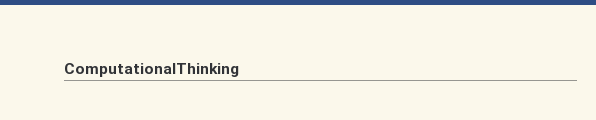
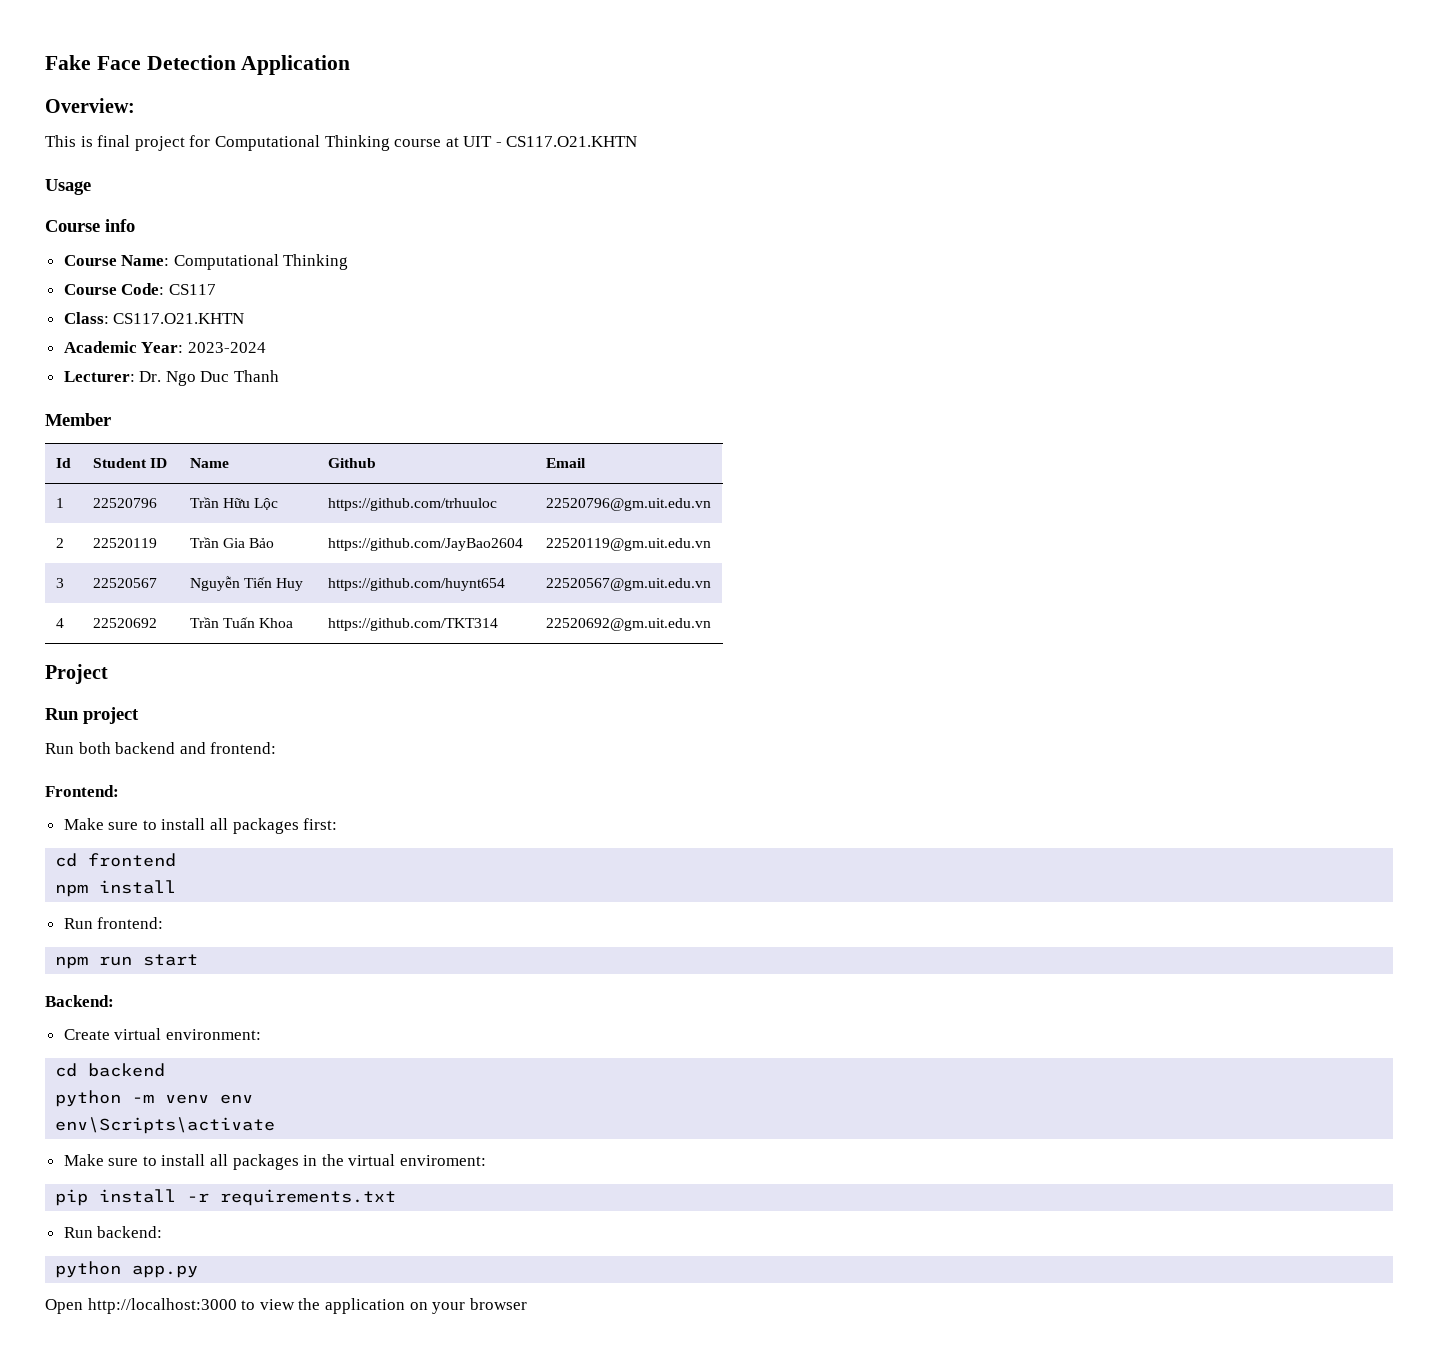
[64,63,239,77] ComputationalThinking -> [45,55,351,75] [45,98,135,113] [45,135,638,151] [45,179,91,195] [45,219,135,232] [63,254,349,270] [63,283,216,295] [63,312,245,324] [63,341,266,353] [63,370,280,386] [45,413,111,426] [55,458,71,468] [92,458,167,468] [189,458,229,468] [327,458,376,468] [545,458,586,468] [55,498,64,508] [92,498,157,508] [189,497,278,510] [327,498,497,511] [545,498,711,511] [55,538,64,548] [92,538,157,548] [189,537,274,548] [327,538,523,551] [545,538,711,551] [55,578,64,588] [92,578,157,588] [189,576,303,591] [327,578,505,591] [545,578,711,591] [55,618,64,628] [92,618,157,628] [189,617,293,628] [327,618,498,631] [545,618,711,631] [45,664,108,684] [45,707,139,724] [45,742,277,754] [45,785,119,797] [63,818,338,834] [55,853,177,867] [55,880,177,897] [63,917,164,929] [55,954,199,969] [45,995,114,1007] [63,1028,261,1040] [55,1063,166,1077] [55,1090,254,1107] [55,1117,276,1134] [63,1154,487,1170] [55,1189,397,1206] [63,1226,163,1238] [55,1261,199,1278] [45,1298,527,1314] Fake Face Detection Application // Overview: // This is final project for Computational Thinking course at UIT - CS117.O21.KHTN // Usage // Course info // Course Name: Computational Thinking // Course Code: CS117 // Class: CS117.O21.KHTN // Academic Year: 2023-2024 // Lecturer: Dr. Ngo Duc Thanh // Member // Id | Student ID | Name | Github | Email // 1 | 22520796 | Trần Hữu Lộc | https://github.com/trhuuloc | 22520796@gm.uit.edu.vn // 2 | 22520119 | Trần Gia Bảo | https://github.com/JayBao2604 | 22520119@gm.uit.edu.vn // 3 | 22520567 | Nguyễn Tiến Huy | https://github.com/huynt654 | 22520567@gm.uit.edu.vn // 4 | 22520692 | Trần Tuấn Khoa | https://github.com/TKT314 | 22520692@gm.uit.edu.vn // Project // Run project // Run both backend and frontend: // Frontend: // Make sure to install all packages first: // cd frontend // npm install // Run frontend: // npm run start // Backend: // Create virtual environment: // cd backend // python -m venv env // env\Scripts\activate // Make sure to install all packages in the virtual enviroment: // pip install -r requirements.txt // Run backend: // python app.py // Open http://localhost:3000 to view the application on your browser

